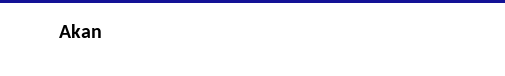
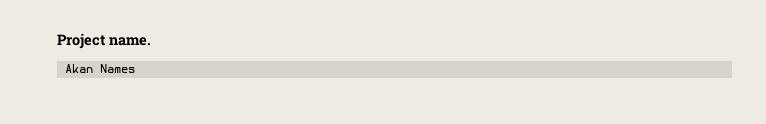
[59,24,102,38] Akan -> [57,33,151,49] [64,64,135,73] Project name. // Akan Names

